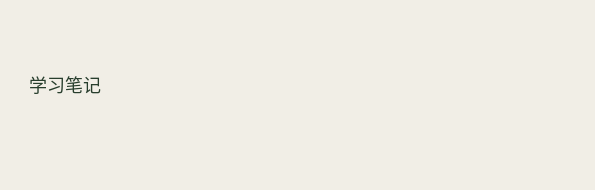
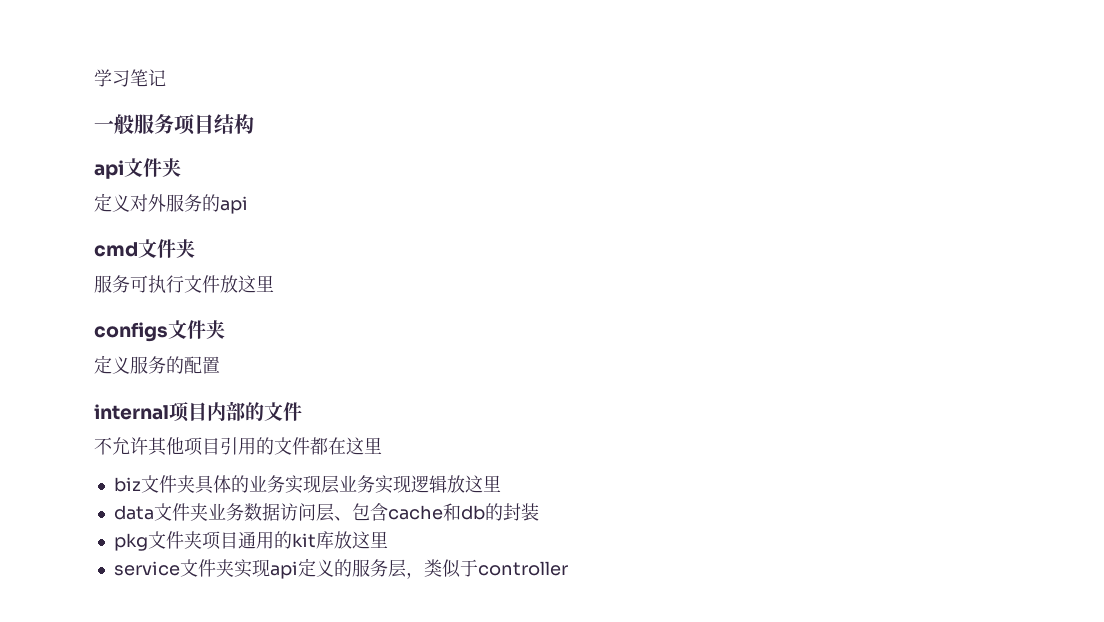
(101, 85) none -> [94,114,254,135] [94,158,181,179] [94,193,248,214] [94,239,195,258] [94,275,274,293] [94,320,225,342] [94,355,220,374] [94,401,302,422] [94,437,382,456] [113,475,501,494] [113,503,539,522] [113,531,388,551] [113,558,568,579] // 一般服务项目结构 // api文件夹 // 定义对外服务的api // cmd文件夹 // 服务可执行文件放这里 // configs文件夹 // 定义服务的配置 // internal项目内部的文件 // 不允许其他项目引用的文件都在这里 // biz文件夹具体的业务实现层业务实现逻辑放这里 // data文件夹业务数据访问层、包含cache和db的封装 // pkg文件夹项目通用的kit库放这里 // service文件夹实现api定义的服务层，类似于controller

